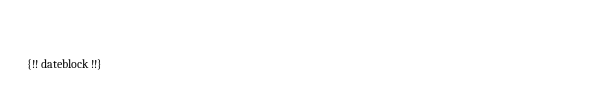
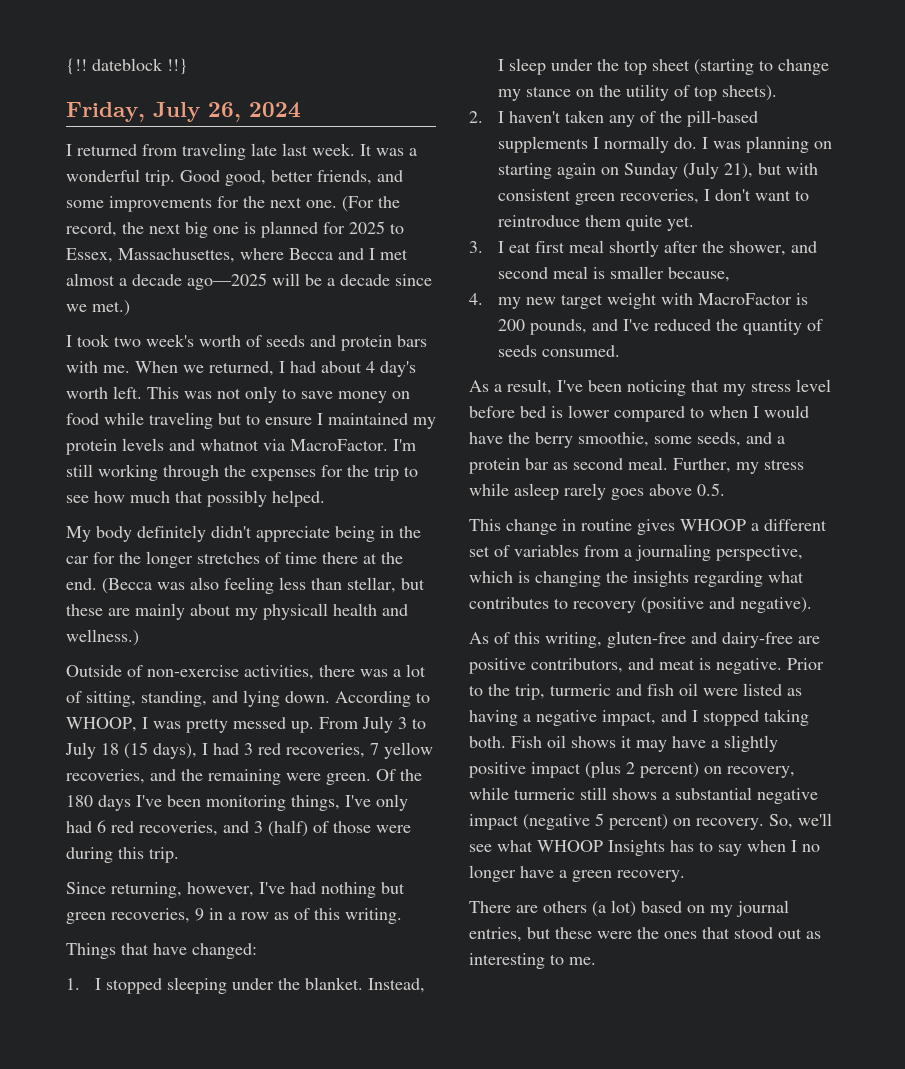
(103, 64) none -> [66,102,301,122] [66,143,417,160] [66,169,403,186] [66,196,400,212] [66,221,404,238] [66,248,408,263] [66,273,432,290] [66,300,130,316] [66,334,427,351] [66,361,416,377] [66,386,410,403] [66,412,436,429] [66,438,416,455] [66,464,418,481] [66,490,325,507] [66,525,421,542] [66,551,403,568] [66,577,425,594] [66,603,408,620] [66,629,139,646] [66,664,426,680] [66,690,430,707] [66,716,426,733] [65,742,433,759] [66,769,422,785] [66,794,408,811] [66,820,411,837] [66,847,179,863] [66,882,405,898] [66,908,402,924] [66,943,257,959] [66,977,426,994] [498,58,830,75] [498,84,778,101] [469,110,759,127] [498,136,833,153] [498,162,819,179] [498,189,810,205] [498,215,695,231] [469,240,818,257] [498,266,731,282] [469,293,809,309] [498,319,824,335] [498,345,621,357] [469,379,831,396] [469,405,809,422] [469,432,785,448] [469,457,804,474] [469,483,725,500] [469,519,827,535] [469,544,803,561] [469,571,804,587] [469,597,812,613] [469,631,820,648] [469,658,824,674] [469,683,802,700] [469,709,809,726] [469,735,778,752] [469,761,795,778] [469,787,818,804] [469,813,832,830] [469,840,820,856] [469,865,685,882] [469,900,789,917] [469,927,821,942] [469,953,596,969] // Friday, July 26, 2024 // I returned from traveling late last week. It was a wonderful trip. Good good, better friends, and some improvements for the next one. (For the record, the next big one is planned for 2025 to Essex, Massachusettes, where Becca and I met almost a decade ago—2025 will be a decade since we met.) // I took two week's worth of seeds and protein bars with me. When we returned, I had about 4 day's worth left. This was not only to save money on food while traveling but to ensure I maintained my protein levels and whatnot via MacroFactor. I'm still working through the expenses for the trip to see how much that possibly helped. // My body definitely didn't appreciate being in the car for the longer stretches of time there at the end. (Becca was also feeling less than stellar, but these are mainly about my physicall health and wellness.) // Outside of non-exercise activities, there was a lot of sitting, standing, and lying down. According to WHOOP, I was pretty messed up. From July 3 to July 18 (15 days), I had 3 red recoveries, 7 yellow recoveries, and the remaining were green. Of the 180 days I've been monitoring things, I've only had 6 red recoveries, and 3 (half) of those were during this trip. // Since returning, however, I've had nothing but green recoveries, 9 in a row as of this writing. // Things that have changed: // 1. I stopped sleeping under the blanket. Instead, I sleep under the top sheet (starting to change my stance on the utility of top sheets). // 2. I haven't taken any of the pill-based supplements I normally do. I was planning on starting again on Sunday (July 21), but with consistent green recoveries, I don't want to reintroduce them quite yet. // 3. I eat first meal shortly after the shower, and second meal is smaller because, // 4. my new target weight with MacroFactor is 200 pounds, and I've reduced the quantity of seeds consumed. // As a result, I've been noticing that my stress level before bed is lower compared to when I would have the berry smoothie, some seeds, and a protein bar as second meal. Further, my stress while asleep rarely goes above 0.5. // This change in routine gives WHOOP a different set of variables from a journaling perspective, which is changing the insights regarding what contributes to recovery (positive and negative). // As of this writing, gluten-free and dairy-free are positive contributors, and meat is negative. Prior to the trip, turmeric and fish oil were listed as having a negative impact, and I stopped taking both. Fish oil shows it may have a slightly positive impact (plus 2 percent) on recovery, while turmeric still shows a substantial negative impact (negative 5 percent) on recovery. So, we'll see what WHOOP Insights has to say when I no longer have a green recovery. // There are others (a lot) based on my journal entries, but these were the ones that stood out as interesting to me.

